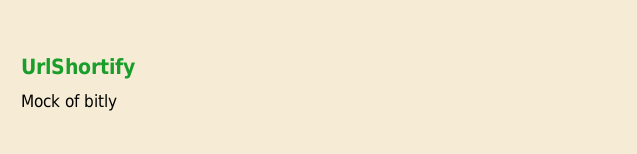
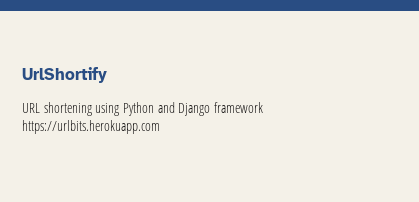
[21,94,117,111] Mock of bitly -> [22,102,263,116] [22,120,160,134] URL shortening using Python and Django framework https://urlbits.herokuapp.com

